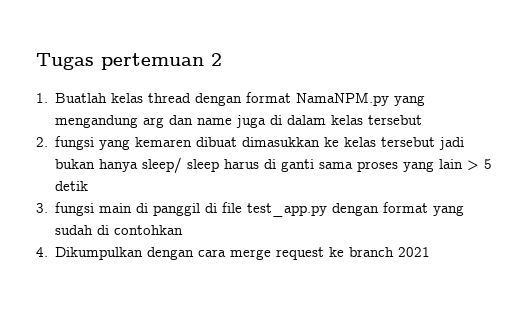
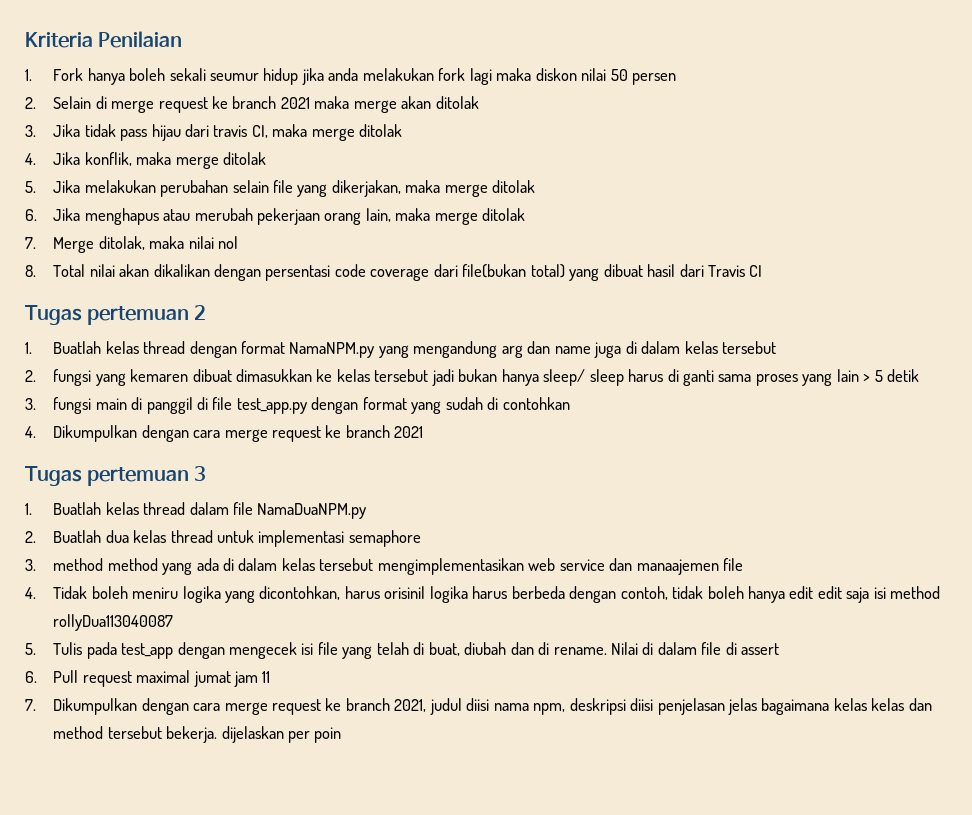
(36, 61) none -> [25,31,183,48] [25,68,676,85] [25,96,479,113] [25,124,403,141] [25,152,267,169] [25,180,536,197] [25,208,526,225] [25,236,239,253] [25,264,763,281] Kriteria Penilaian // 1. Fork hanya boleh sekali seumur hidup jika anda melakukan fork lagi maka diskon nilai 50 persen // 2. Selain di merge request ke branch 2021 maka merge akan ditolak // 3. Jika tidak pass hijau dari travis CI, maka merge ditolak // 4. Jika konflik, maka merge ditolak // 5. Jika melakukan perubahan selain file yang dikerjakan, maka merge ditolak // 6. Jika menghapus atau merubah pekerjaan orang lain, maka merge ditolak // 7. Merge ditolak, maka nilai nol // 8. Total nilai akan dikalikan dengan persentasi code coverage dari file(bukan total) yang dibuat hasil dari Travis CI //
(431, 252) none -> [25,466,207,486] [25,502,367,519] [25,530,421,547] [25,558,744,575] [25,586,941,603] [53,614,174,631] [25,642,780,659] [25,670,271,687] [25,698,932,715] [53,726,342,743] // Tugas pertemuan 3 // 1. Buatlah kelas thread dalam file NamaDuaNPM.py // 2. Buatlah dua kelas thread untuk implementasi semaphore // 3. method method yang ada di dalam kelas tersebut mengimplementasikan web service dan manaajemen file // 4. Tidak boleh meniru logika yang dicontohkan, harus orisinil logika harus berbeda dengan contoh, tidak boleh hanya edit edit saja isi method rollyDua113040087 // 5. Tulis pada test_app dengan mengecek isi file yang telah di buat, diubah dan di rename. Nilai di dalam file di assert // 6. Pull request maximal jumat jam 11 // 7. Dikumpulkan dengan cara merge request ke branch 2021, judul diisi nama npm, deskripsi diisi penjelasan jelas bagaimana kelas kelas dan method tersebut bekerja. dijelaskan per poin

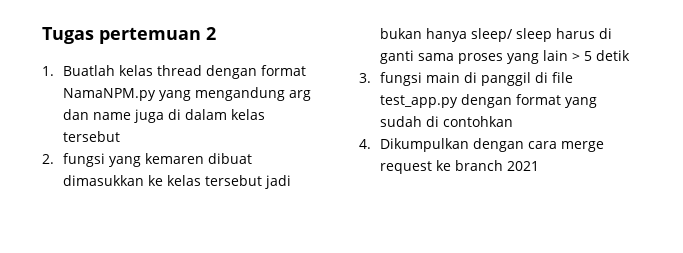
[25,31,183,48] [25,68,676,85] [25,96,479,113] [25,124,403,141] [25,152,267,169] [25,180,536,197] [25,208,526,225] [25,236,239,253] [25,264,763,281] Kriteria Penilaian // 1. Fork hanya boleh sekali seumur hidup jika anda melakukan fork lagi maka diskon nilai 50 persen // 2. Selain di merge request ke branch 2021 maka merge akan ditolak // 3. Jika tidak pass hijau dari travis CI, maka merge ditolak // 4. Jika konflik, maka merge ditolak // 5. Jika melakukan perubahan selain file yang dikerjakan, maka merge ditolak // 6. Jika menghapus atau merubah pekerjaan orang lain, maka merge ditolak // 7. Merge ditolak, maka nilai nol // 8. Total nilai akan dikalikan dengan persentasi code coverage dari file(bukan total) yang dibuat hasil dari Travis CI // -> (42, 35) none
[25,466,207,486] [25,502,367,519] [25,530,421,547] [25,558,744,575] [25,586,941,603] [53,614,174,631] [25,642,780,659] [25,670,271,687] [25,698,932,715] [53,726,342,743] // Tugas pertemuan 3 // 1. Buatlah kelas thread dalam file NamaDuaNPM.py // 2. Buatlah dua kelas thread untuk implementasi semaphore // 3. method method yang ada di dalam kelas tersebut mengimplementasikan web service dan manaajemen file // 4. Tidak boleh meniru logika yang dicontohkan, harus orisinil logika harus berbeda dengan contoh, tidak boleh hanya edit edit saja isi method rollyDua113040087 // 5. Tulis pada test_app dengan mengecek isi file yang telah di buat, diubah dan di rename. Nilai di dalam file di assert // 6. Pull request maximal jumat jam 11 // 7. Dikumpulkan dengan cara merge request ke branch 2021, judul diisi nama npm, deskripsi diisi penjelasan jelas bagaimana kelas kelas dan method tersebut bekerja. dijelaskan per poin -> (539, 166) none

